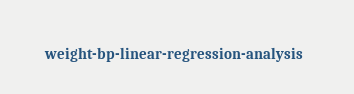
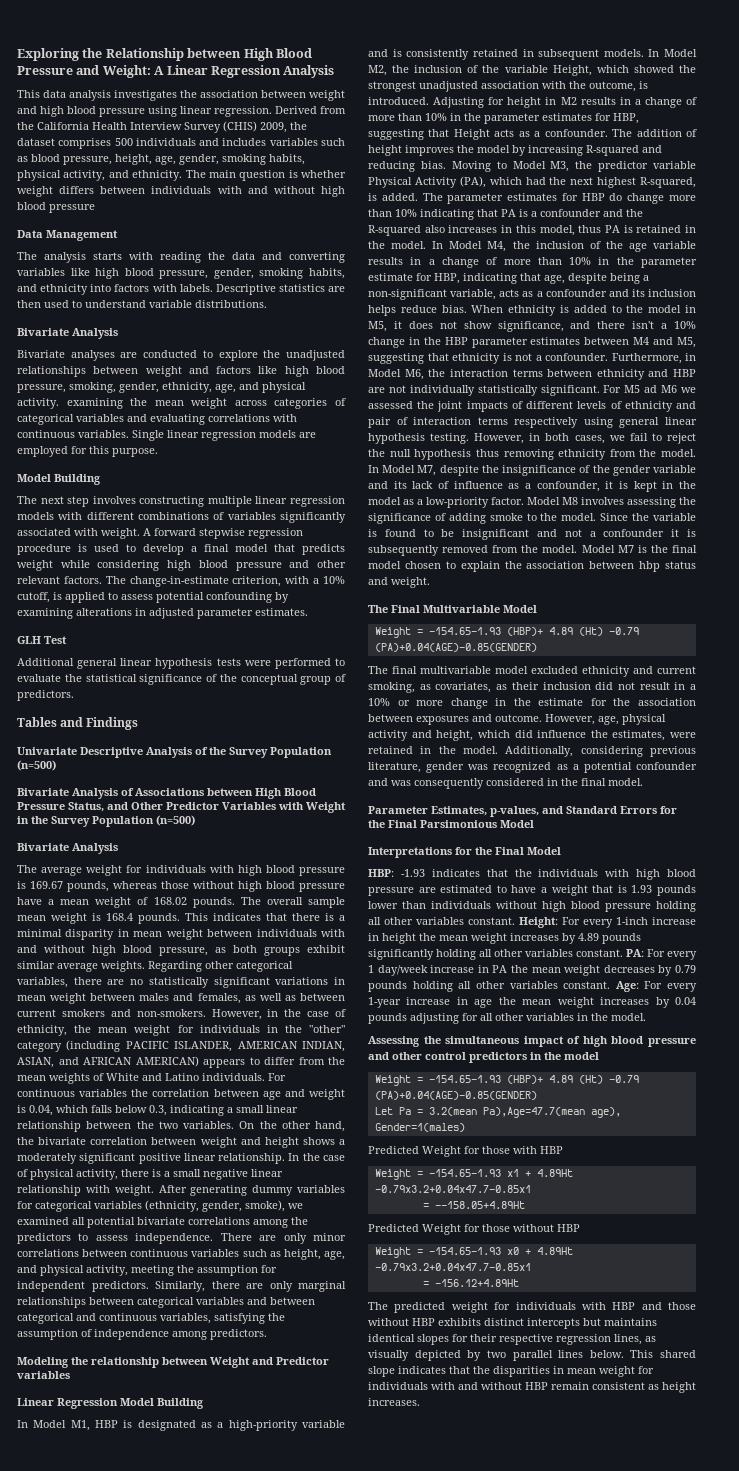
[44,47,303,62] weight-bp-linear-regression-analysis -> [17,48,312,61] [17,65,335,78] [17,90,345,101] [17,106,346,117] [17,121,307,133] [17,138,345,149] [17,154,305,165] [17,170,346,181] [17,186,345,197] [17,202,95,213] [17,230,118,241] [17,252,345,263] [17,268,345,279] [17,284,345,295] [17,300,267,308] [17,328,118,339] [17,350,346,361] [17,366,345,377] [17,382,306,393] [17,398,346,409] [17,414,297,425] [17,430,316,441] [17,446,158,457] [17,474,101,485] [17,496,345,507] [17,512,346,523] [17,528,303,539] [17,544,345,555] [17,560,347,571] [17,576,345,587] [17,592,289,603] [17,608,308,619] [17,636,67,644] [17,658,345,669] [17,674,346,685] [17,690,74,701] [17,717,139,730] [17,747,332,758] [17,760,56,771] [17,788,316,799] [17,802,346,813] [17,815,195,827] [17,843,118,854] [17,865,345,876] [17,881,345,892] [17,897,345,908] [17,913,345,924] [17,929,345,940] [17,945,345,956] [17,961,293,972] [17,977,345,988] [17,993,345,1004] [17,1009,346,1020] [17,1025,345,1036] [17,1040,345,1052] [17,1056,345,1068] [17,1073,286,1084] [17,1089,345,1100] [17,1105,298,1116] [17,1121,345,1132] [17,1137,345,1148] [17,1153,345,1164] [17,1169,283,1180] [17,1185,345,1196] [17,1200,303,1212] [17,1217,308,1228] [17,1233,346,1244] [17,1249,345,1260] [17,1265,277,1276] [17,1281,346,1292] [17,1297,315,1308] [17,1313,285,1324] [17,1329,267,1340] [17,1357,329,1368] [17,1371,70,1379] [17,1398,204,1409] [17,1420,345,1431] [368,49,697,60] [368,65,696,76] [368,81,648,92] [368,97,697,108] [368,113,639,124] [368,129,697,140] [368,145,662,156] [368,161,696,172] [368,176,696,188] [368,193,696,204] [368,209,643,220] [368,225,696,236] [368,241,696,252] [368,257,697,268] [368,273,649,284] [368,289,696,300] [368,305,696,316] [368,321,696,332] [368,337,696,348] [368,353,696,364] [368,369,696,380] [368,385,696,396] [368,401,696,412] [368,417,697,428] [368,433,696,444] [368,449,696,460] [368,465,696,476] [368,481,696,492] [368,497,696,508] [368,513,696,524] [368,529,696,540] [368,545,697,556] [368,561,696,572] [368,577,430,588] [368,605,537,613] [374,627,639,638] [374,643,537,652] [368,666,696,677] [368,682,696,693] [368,698,696,709] [368,714,666,725] [368,730,696,741] [368,746,696,757] [368,762,697,773] [368,778,643,789] [368,806,677,817] [368,820,534,828] [368,847,561,858] [368,869,696,880] [368,885,696,896] [368,901,696,912] [368,917,696,928] [368,933,641,944] [368,949,697,960] [368,965,696,976] [368,981,697,992] [368,997,696,1008] [368,1013,646,1024] [368,1036,696,1047] [368,1052,599,1063] [374,1075,639,1086] [374,1091,537,1100] [374,1107,621,1118] [374,1123,465,1132] [368,1146,563,1157] [374,1169,573,1180] [374,1185,531,1193] [422,1201,525,1209] [368,1224,580,1235] [374,1247,573,1258] [374,1263,531,1271] [422,1279,519,1287] [368,1302,696,1313] [368,1318,657,1329] [368,1334,656,1345] [368,1350,696,1361] [368,1366,654,1377] [368,1382,696,1393] [368,1398,420,1406] Exploring the Relationship between High Blood Pressure and Weight: A Linear Regression Analysis // This data analysis investigates the association between weight and high blood pressure using linear regression. Derived from the California Health Interview Survey (CHIS) 2009, the dataset comprises 500 individuals and includes variables such as blood pressure, height, age, gender, smoking habits, physical activity, and ethnicity. The main question is whether weight differs between individuals with and without high blood pressure // Data Management // The analysis starts with reading the data and converting variables like high blood pressure, gender, smoking habits, and ethnicity into factors with labels. Descriptive statistics are then used to understand variable distributions. // Bivariate Analysis // Bivariate analyses are conducted to explore the unadjusted relationships between weight and factors like high blood pressure, smoking, gender, ethnicity, age, and physical activity. examining the mean weight across categories of categorical variables and evaluating correlations with continuous variables. Single linear regression models are employed for this purpose. // Model Building // The next step involves constructing multiple linear regression models with different combinations of variables significantly associated with weight. A forward stepwise regression procedure is used to develop a final model that predicts weight while considering high blood pressure and other relevant factors. The change-in-estimate criterion, with a 10% cutoff, is applied to assess potential confounding by examining alterations in adjusted parameter estimates. // GLH Test // Additional general linear hypothesis tests were performed to evaluate the statistical significance of the conceptual group of predictors. // Tables and Findings // Univariate Descriptive Analysis of the Survey Population (n=500) // Bivariate Analysis of Associations between High Blood Pressure Status, and Other Predictor Variables with Weight in the Survey Population (n=500) // Bivariate Analysis // The average weight for individuals with high blood pressure is 169.67 pounds, whereas those without high blood pressure have a mean weight of 168.02 pounds. The overall sample mean weight is 168.4 pounds. This indicates that there is a minimal disparity in mean weight between individuals with and without high blood pressure, as both groups exhibit similar average weights. Regarding other categorical variables, there are no statistically significant variations in mean weight between males and females, as well as between current smokers and non-smokers. However, in the case of ethnicity, the mean weight for individuals in the "other" category (including PACIFIC ISLANDER, AMERICAN INDIAN, ASIAN, and AFRICAN AMERICAN) appears to differ from the mean weights of White and Latino individuals. For continuous variables the correlation between age and weight is 0.04, which falls below 0.3, indicating a small linear relationship between the two variables. On the other hand, the bivariate correlation between weight and height shows a moderately significant positive linear relationship. In the case of physical activity, there is a small negative linear relationship with weight. After generating dummy variables for categorical variables (ethnicity, gender, smoke), we examined all potential bivariate correlations among the predictors to assess independence. There are only minor correlations between continuous variables such as height, age, and physical activity, meeting the assumption for independent predictors. Similarly, there are only marginal relationships between categorical variables and between categorical and continuous variables, satisfying the assumption of independence among predictors. // Modeling the relationship between Weight and Predictor variables // Linear Regression Model Building // In Model M1, HBP is designated as a high-priority variable and is consistently retained in subsequent models. In Model M2, the inclusion of the variable Height, which showed the strongest unadjusted association with the outcome, is introduced. Adjusting for height in M2 results in a change of more than 10% in the parameter estimates for HBP, suggesting that Height acts as a confounder. The addition of height improves the model by increasing R-squared and reducing bias. Moving to Model M3, the predictor variable Physical Activity (PA), which had the next highest R-squared, is added. The parameter estimates for HBP do change more than 10% indicating that PA is a confounder and the R-squared also increases in this model, thus PA is retained in the model. In Model M4, the inclusion of the age variable results in a change of more than 10% in the parameter estimate for HBP, indicating that age, despite being a non-significant variable, acts as a confounder and its inclusion helps reduce bias. When ethnicity is added to the model in M5, it does not show significance, and there isn't a 10% change in the HBP parameter estimates between M4 and M5, suggesting that ethnicity is not a confounder. Furthermore, in Model M6, the interaction terms between ethnicity and HBP are not individually statistically significant. For M5 ad M6 we assessed the joint impacts of different levels of ethnicity and pair of interaction terms respectively using general linear hypothesis testing. However, in both cases, we fail to reject the null hypothesis thus removing ethnicity from the model. In Model M7, despite the insignificance of the gender variable and its lack of influence as a confounder, it is kept in the model as a low-priority factor. Model M8 involves assessing the significance of adding smoke to the model. Since the variable is found to be insignificant and not a confounder it is subsequently removed from the model. Model M7 is the final model chosen to explain the association between hbp status and weight. // The Final Multivariable Model // Weight = -154.65-1.93 (HBP)+ 4.89 (Ht) -0.79 (PA)+0.04(AGE)-0.85(GENDER) // The final multivariable model excluded ethnicity and current smoking, as covariates, as their inclusion did not result in a 10% or more change in the estimate for the association between exposures and outcome. However, age, physical activity and height, which did influence the estimates, were retained in the model. Additionally, considering previous literature, gender was recognized as a potential confounder and was consequently considered in the final model. // Parameter Estimates, p-values, and Standard Errors for the Final Parsimonious Model // Interpretations for the Final Model // HBP: -1.93 indicates that the individuals with high blood pressure are estimated to have a weight that is 1.93 pounds lower than individuals without high blood pressure holding all other variables constant. Height: For every 1-inch increase in height the mean weight increases by 4.89 pounds significantly holding all other variables constant. PA: For every 1 day/week increase in PA the mean weight decreases by 0.79 pounds holding all other variables constant. Age: For every 1-year increase in age the mean weight increases by 0.04 pounds adjusting for all other variables in the model. // Assessing the simultaneous impact of high blood pressure and other control predictors in the model // Weight = -154.65-1.93 (HBP)+ 4.89 (Ht) -0.79 (PA)+0.04(AGE)-0.85(GENDER) // Let Pa = 3.2(mean Pa),Age=47.7(mean age), Gender=1(males) // Predicted Weight for those with HBP // Weight = -154.65-1.93 x1 + 4.89Ht -0.79x3.2+0.04x47.7-0.85x1 // = --158.05+4.89Ht // Predicted Weight for those without HBP // Weight = -154.65-1.93 x0 + 4.89Ht -0.79x3.2+0.04x47.7-0.85x1 // = -156.12+4.89Ht // The predicted weight for individuals with HBP and those without HBP exhibits distinct intercepts but maintains identical slopes for their respective regression lines, as visually depicted by two parallel lines below. This shared slope indicates that the disparities in mean weight for individuals with and without HBP remain consistent as height increases.

